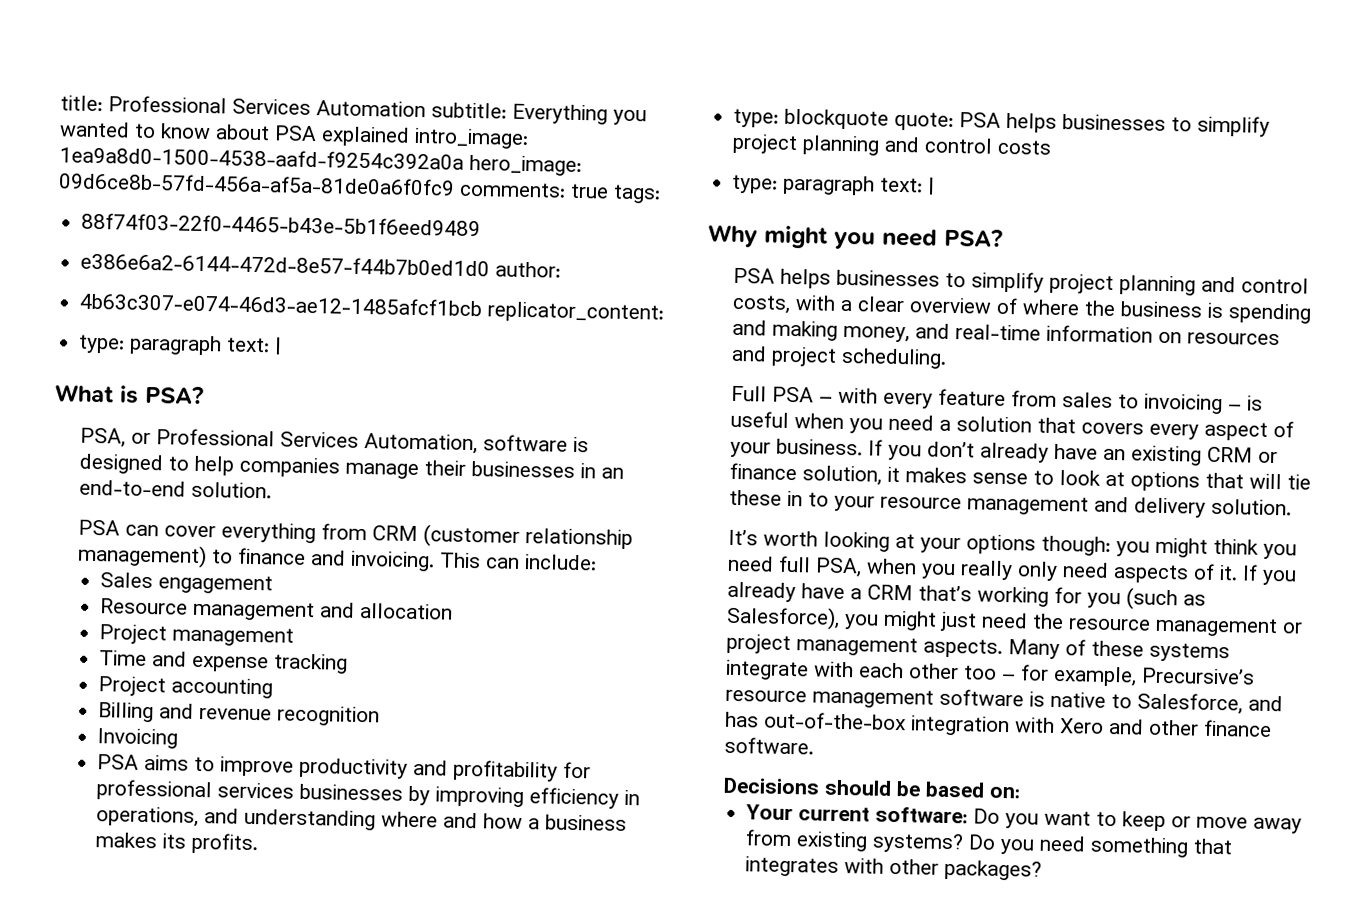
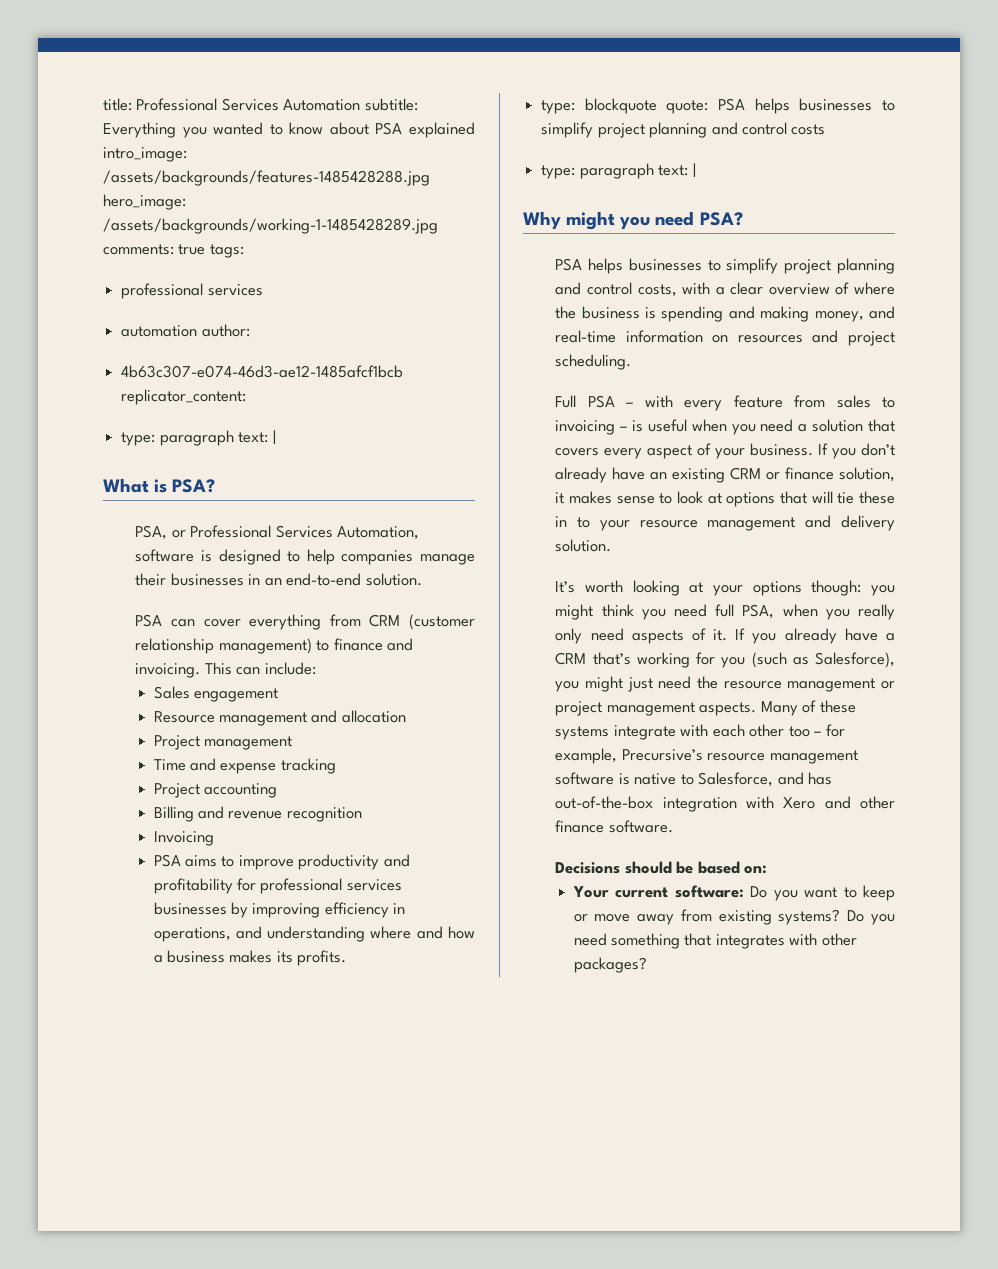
[59,146,582,177] [58,172,455,196] 1ea9a8d0-1500-4538-aafd-f9254c392a0a hero_image: 09d6ce8b-57fd-456a-af5a-81de0a6f0fc9 -> [103,170,430,186] [103,194,186,210] [103,218,438,234] /assets/backgrounds/features-1485428288.jpg hero_image: /assets/backgrounds/working-1-1485428289.jpg
[81,212,482,237] [80,252,491,277] 88f74f03-22f0-4465-b43e-5b1f6eed9489 // e386e6a2-6144-472d-8e57-f44b7b0ed1d0 -> [121,283,263,299] [121,325,198,337] professional services // automation

